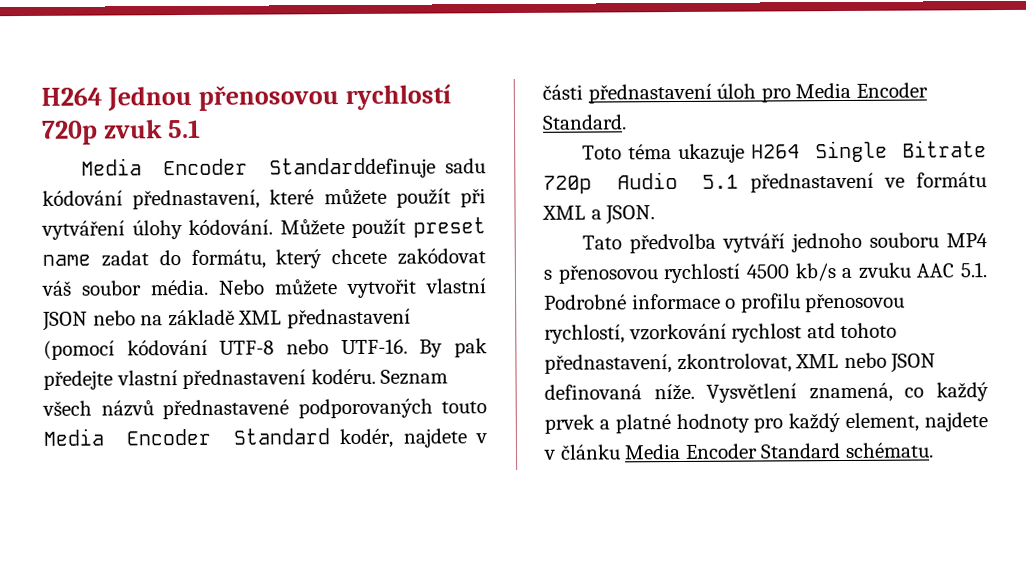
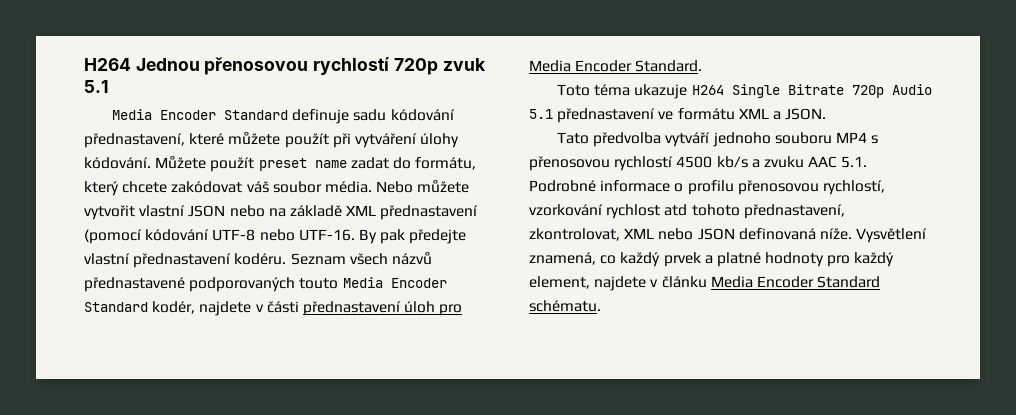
[268,157,436,179] Standarddefinuje -> [224,109,350,124] Standard definuje

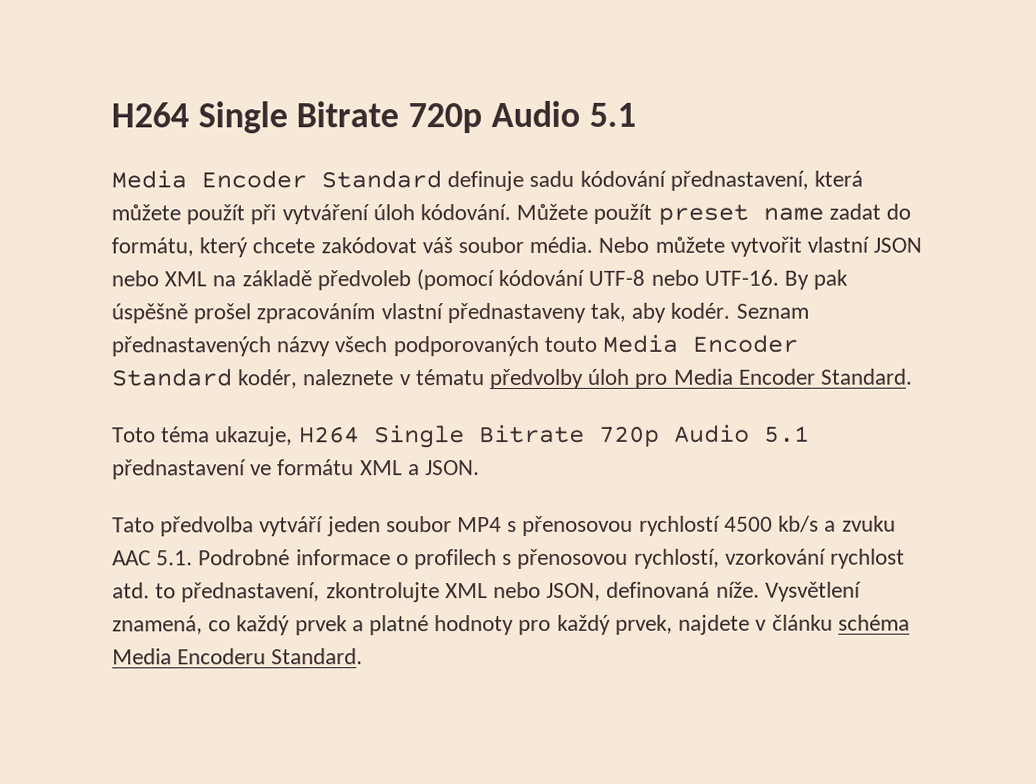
[84,57,486,75] H264 Jednou přenosovou rychlostí 720p zvuk -> [111,100,580,134] H264 Single Bitrate 720p Audio
[189,133,225,145] které -> [814,170,864,187] která
[420,133,460,148] úlohy -> [372,204,415,221] úloh
(265, 211) none -> [164,271,208,287] XML
[346,205,479,220] XML přednastavení -> [316,270,411,291] předvoleb
[409,229,467,244] [84,252,432,268] [84,277,185,292] předejte vlastní přednastavení kodéru. Seznam všech názvů přednastavené -> [111,302,809,324] [111,336,388,357] úspěšně prošel zpracováním vlastní přednastaveny tak, aby kodér. Seznam přednastavených názvy všech
[199,301,401,316] najdete v části přednastavení -> [302,368,584,390] naleznete v tématu předvolby
[634,84,688,99] ukazuje -> [215,426,294,447] ukazuje,
[712,132,832,147] jednoho souboru -> [326,516,452,537] jeden soubor
[687,180,734,195] profilu -> [414,549,513,570] profilech s
[664,204,845,219] [529,228,620,241] atd tohoto přednastavení, zkontrolovat, -> [112,582,440,603] atd. to přednastavení, zkontrolujte
[697,228,735,240] JSON -> [546,582,602,601] JSON,
[529,276,590,289] element, -> [614,614,673,635] prvek,
[710,276,881,288] [529,300,601,312] Media Encoder Standard schématu. -> [837,614,910,631] [112,648,364,665] schéma Media Encoderu Standard.

